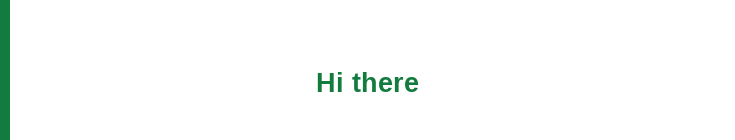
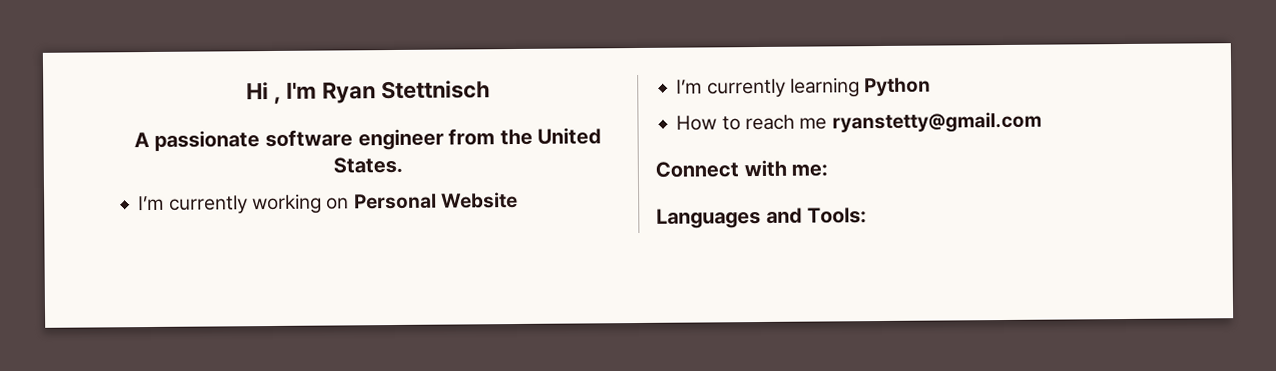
[352,72,419,92] there -> [273,80,491,104] [133,127,603,152] [333,156,403,174] [138,191,518,215] [676,77,932,98] [676,111,1042,134] [655,159,829,178] [656,207,868,229] , I'm Ryan Stettnisch // A passionate software engineer from the United States. // I’m currently working on Personal Website // I’m currently learning Python // How to reach me ryanstetty@gmail.com // Connect with me: // Languages and Tools:

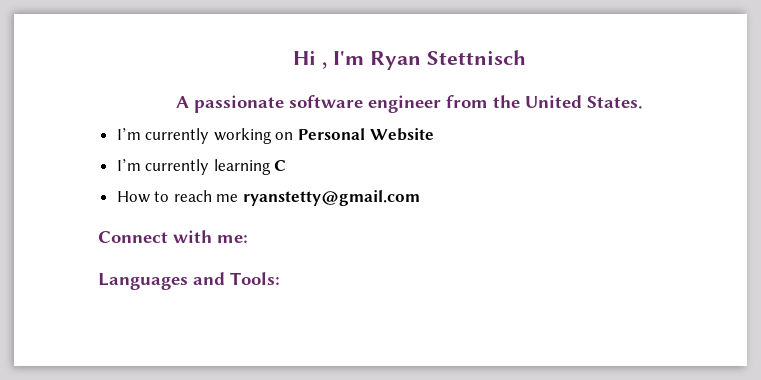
[864,77,932,97] Python -> [274,160,287,171] C

